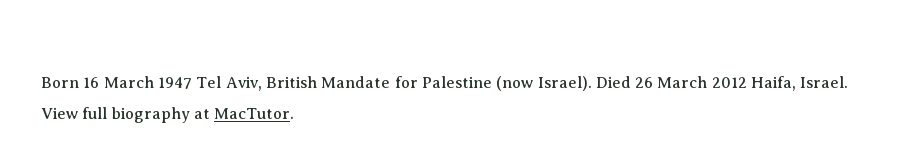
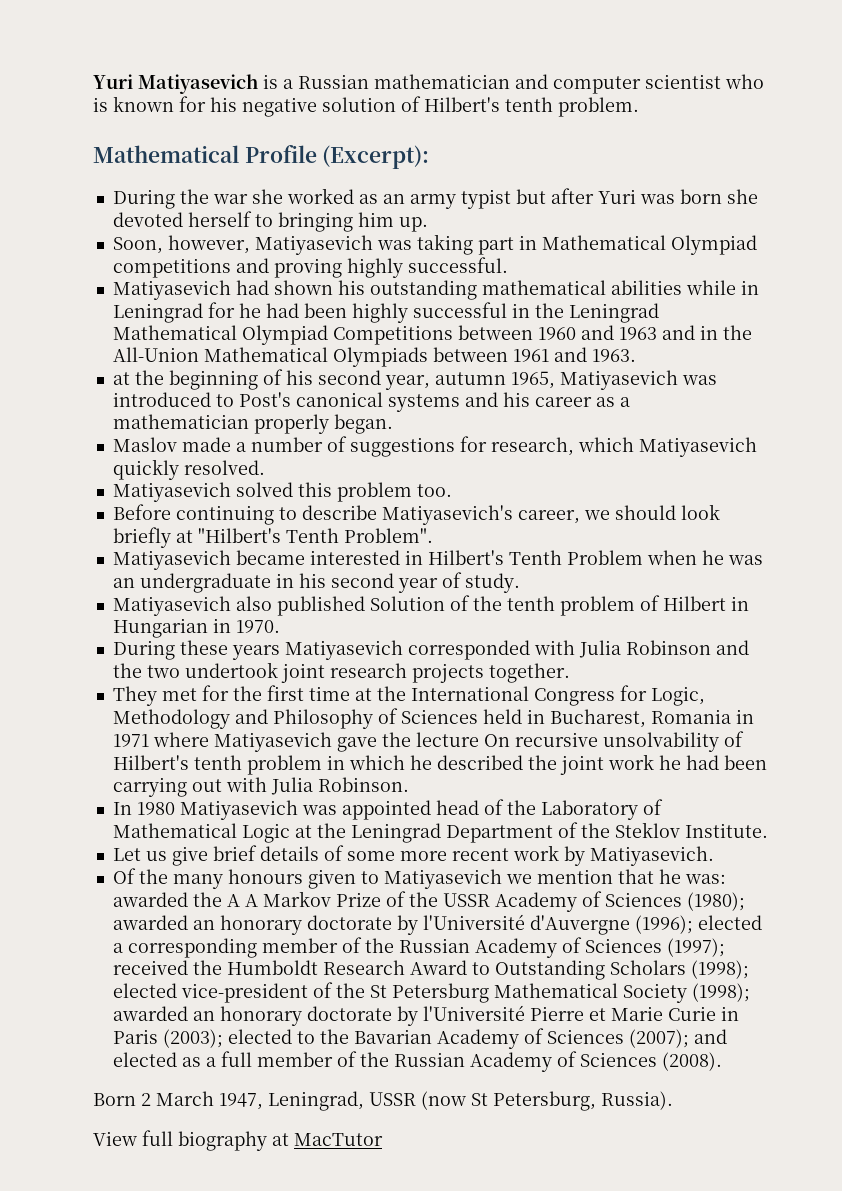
[41,76,849,91] Born 16 March 1947 Tel Aviv, British Mandate for Palestine (now Israel). Died 26 March 2012 Haifa, Israel. -> [93,74,764,94] [93,96,639,117] [93,145,430,169] [112,188,758,209] [112,211,428,232] [112,234,757,255] [112,257,508,278] [112,280,759,300] [112,302,659,323] [112,325,752,345] [112,347,636,367] [112,369,717,390] [112,392,630,412] [112,414,393,434] [112,436,757,457] [112,459,265,480] [112,482,452,502] [112,504,720,525] [112,527,433,548] [112,550,763,570] [112,572,520,593] [112,595,749,616] [112,618,280,638] [112,640,749,660] [112,662,570,683] [112,685,705,706] [112,708,754,729] [112,731,744,752] [112,754,767,775] [112,777,409,797] [112,799,663,820] [112,822,768,843] [112,845,714,866] [112,868,726,889] [112,891,745,912] [112,914,762,935] [112,937,725,958] [112,960,749,980] [112,982,750,1003] [112,1005,739,1026] [112,1028,727,1049] [112,1051,722,1072] [93,1091,673,1111] Yuri Matiyasevich is a Russian mathematician and computer scientist who is known for his negative solution of Hilbert's tenth problem. // Mathematical Profile (Excerpt): // During the war she worked as an army typist but after Yuri was born she devoted herself to bringing him up. // Soon, however, Matiyasevich was taking part in Mathematical Olympiad competitions and proving highly successful. // Matiyasevich had shown his outstanding mathematical abilities while in Leningrad for he had been highly successful in the Leningrad Mathematical Olympiad Competitions between 1960 and 1963 and in the All-Union Mathematical Olympiads between 1961 and 1963. // at the beginning of his second year, autumn 1965, Matiyasevich was introduced to Post's canonical systems and his career as a mathematician properly began. // Maslov made a number of suggestions for research, which Matiyasevich quickly resolved. // Matiyasevich solved this problem too. // Before continuing to describe Matiyasevich's career, we should look briefly at "Hilbert's Tenth Problem". // Matiyasevich became interested in Hilbert's Tenth Problem when he was an undergraduate in his second year of study. // Matiyasevich also published Solution of the tenth problem of Hilbert in Hungarian in 1970. // During these years Matiyasevich corresponded with Julia Robinson and the two undertook joint research projects together. // They met for the first time at the International Congress for Logic, Methodology and Philosophy of Sciences held in Bucharest, Romania in 1971 where Matiyasevich gave the lecture On recursive unsolvability of Hilbert's tenth problem in which he described the joint work he had been carrying out with Julia Robinson. // In 1980 Matiyasevich was appointed head of the Laboratory of Mathematical Logic at the Leningrad Department of the Steklov Institute. // Let us give brief details of some more recent work by Matiyasevich. // Of the many honours given to Matiyasevich we mention that he was: awarded the A A Markov Prize of the USSR Academy of Sciences (1980); awarded an honorary doctorate by l'Université d'Auvergne (1996); elected a corresponding member of the Russian Academy of Sciences (1997); received the Humboldt Research Award to Outstanding Scholars (1998); elected vice-president of the St Petersburg Mathematical Society (1998); awarded an honorary doctorate by l'Université Pierre et Marie Curie in Paris (2003); elected to the Bavarian Academy of Sciences (2007); and elected as a full member of the Russian Academy of Sciences (2008). // Born 2 March 1947, Leningrad, USSR (now St Petersburg, Russia).
[214,108,295,119] MacTutor. -> [294,1133,383,1146] MacTutor

